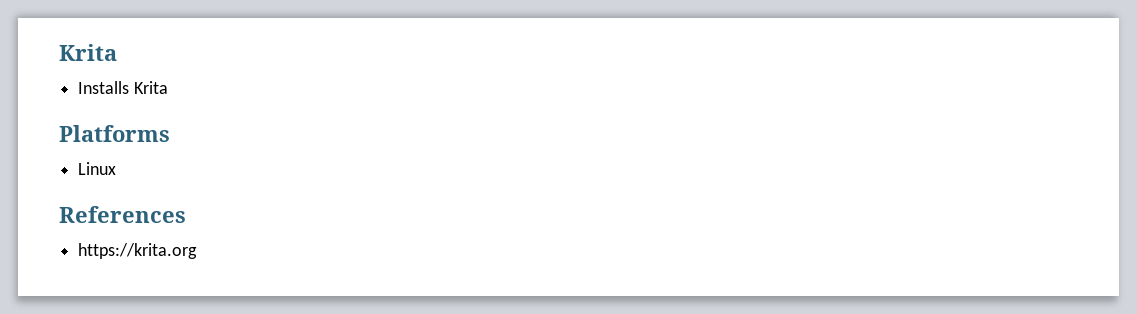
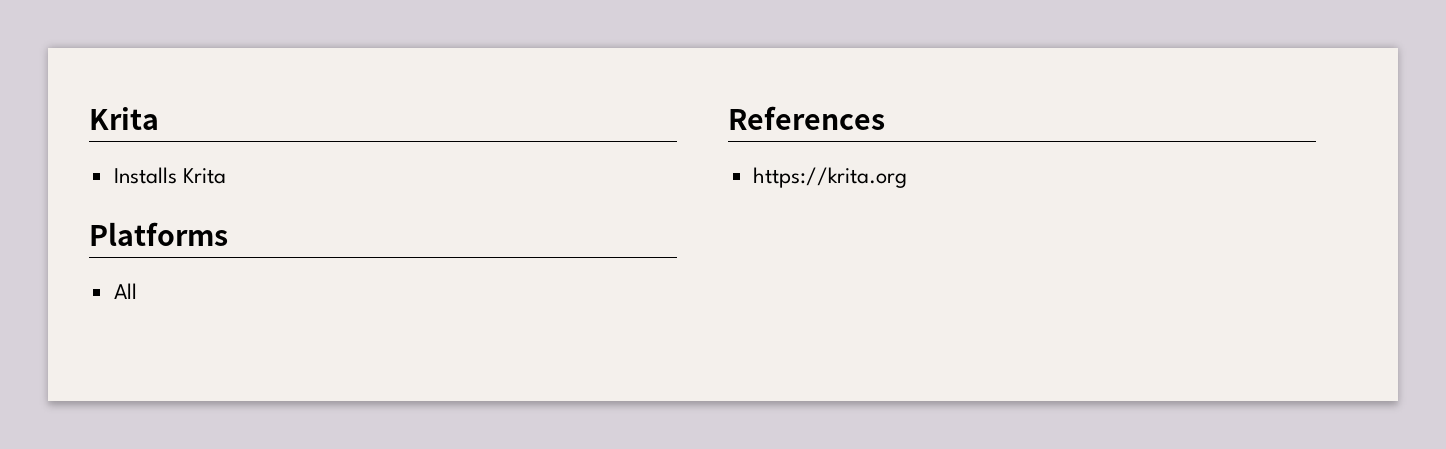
[78,162,117,175] Linux -> [113,283,137,299] All

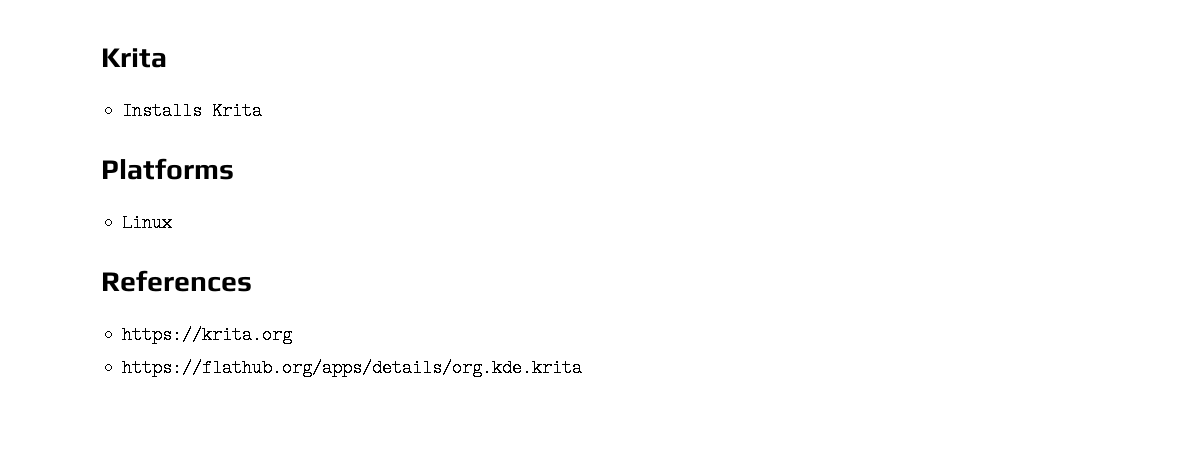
[113,283,137,299] All -> [122,214,173,232] Linux
(907, 177) none -> [122,359,583,377] // https://flathub.org/apps/details/org.kde.krita

